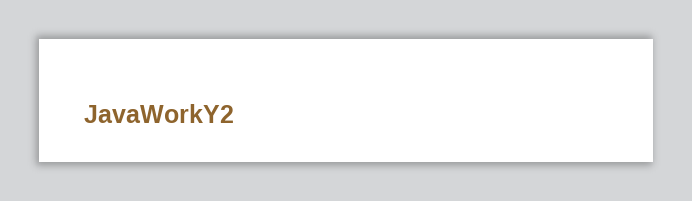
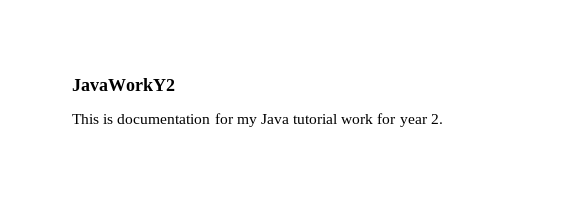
(234, 113) none -> [72,113,443,127] // This is documentation for my Java tutorial work for year 2.

